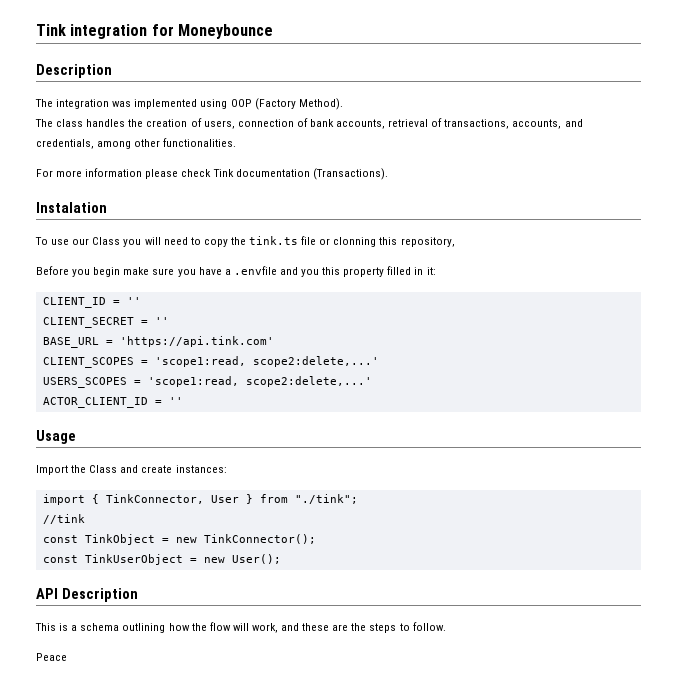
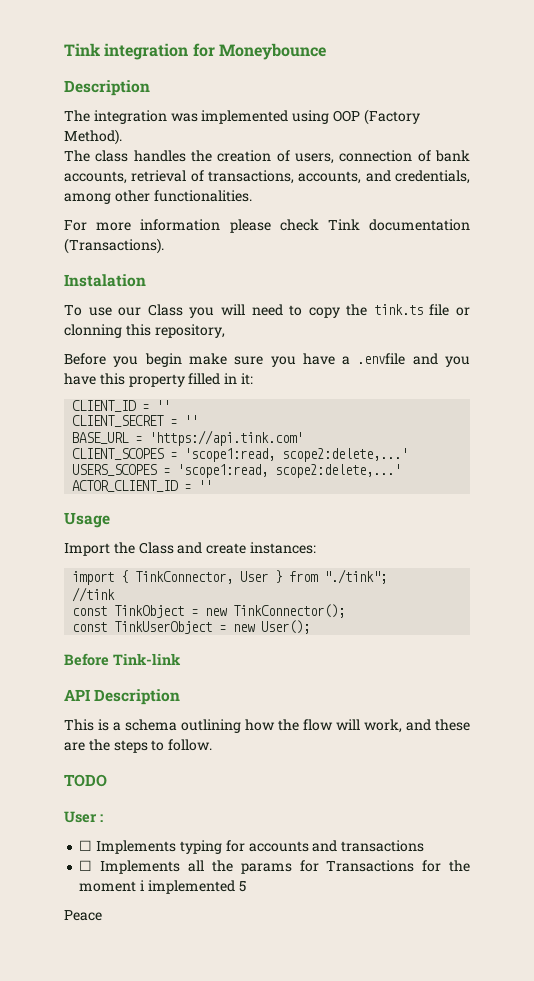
(320, 273) none -> [64,373,96,385] have
(281, 559) none -> [64,653,181,666] // Before Tink-link
(446, 626) none -> [64,774,107,787] [64,811,103,823] [79,840,425,854] [79,860,470,874] [79,880,246,894] // TODO // User : // ☐ Implements typing for accounts and transactions // ☐ Implements all the params for Transactions for the moment i implemented 5

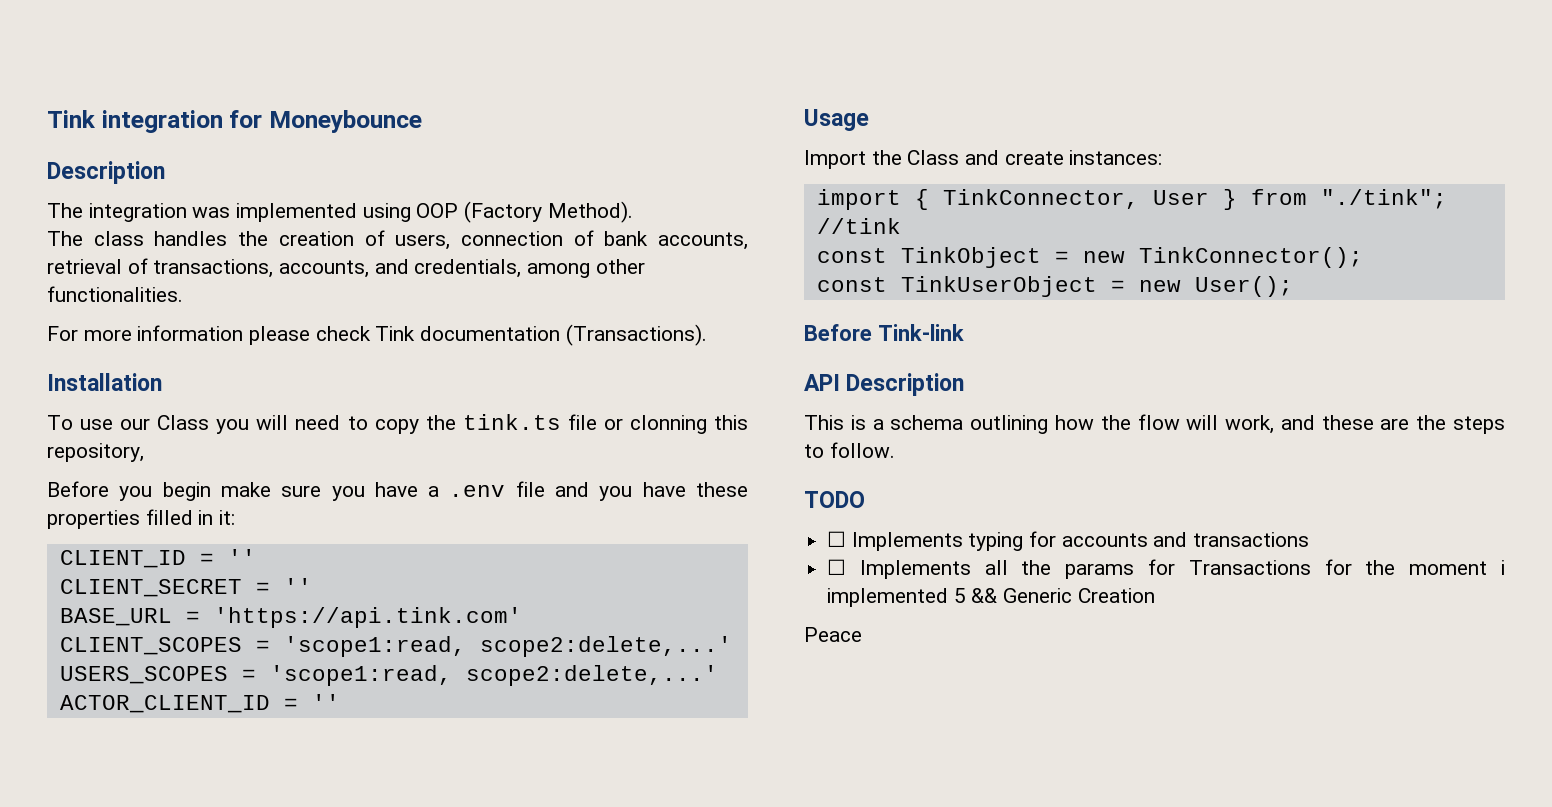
[64,274,146,287] Instalation -> [47,373,162,391] Installation
[357,353,406,365] .envfile -> [449,481,545,497] .env file
[99,373,185,387] this property -> [695,482,748,497] [47,510,140,529] these properties
[64,811,103,823] // User : -> (865, 499) none
(246, 886) none -> [971,588,1155,603] && Generic Creation

